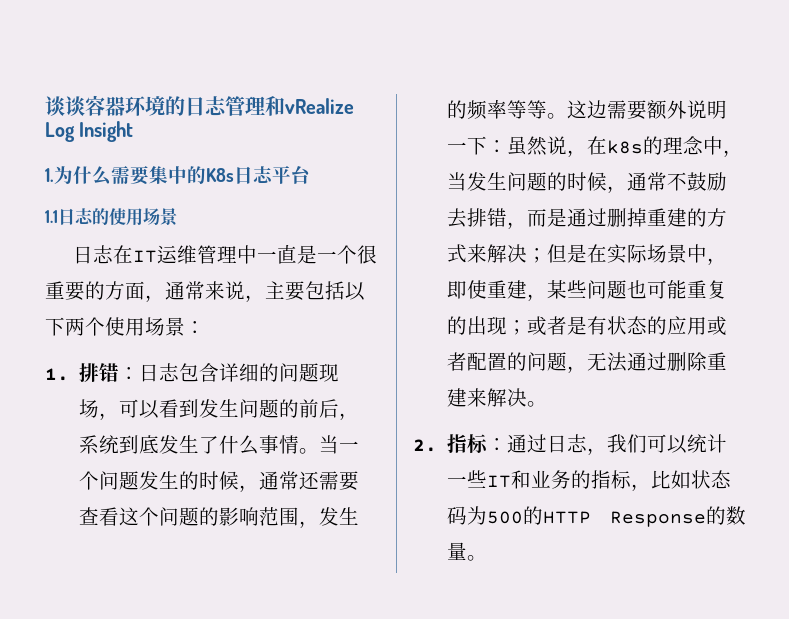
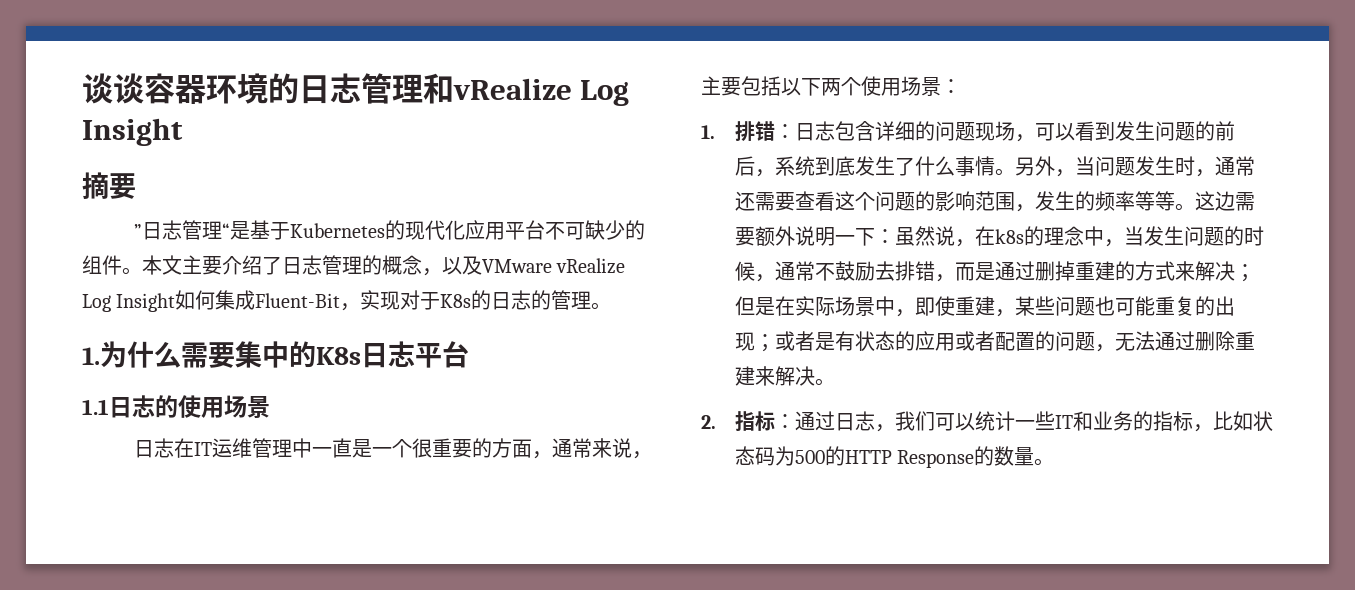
(134, 131) none -> [82,172,136,199] [133,220,645,240] [82,255,626,276] [82,290,612,312] // 摘要 // ”日志管理“是基于Kubernetes的现代化应用平台不可缺少的组件。本文主要介绍了日志管理的概念，以及VMware vRealize Log Insight如何集成Fluent-Bit，实现对于K8s的日志的管理。
[318,435,359,454] [78,471,99,490] 当一个 -> [1014,156,1095,177] 另外，当
[178,471,239,490] 的时候 -> [1174,156,1195,176] 时

